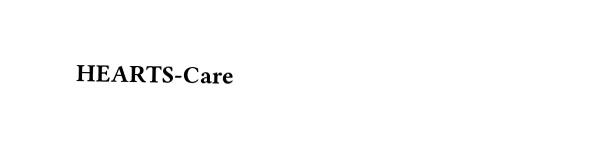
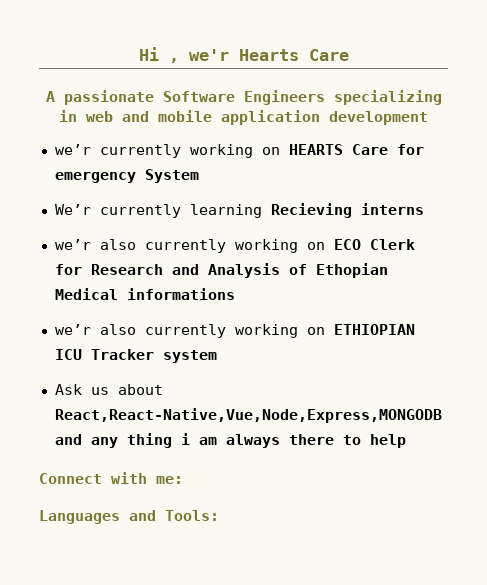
[75,64,235,85] HEARTS-Care -> [138,47,349,63] [45,90,442,105] [59,110,428,125] [54,144,424,158] [54,169,199,183] [54,203,424,218] [54,239,415,253] [54,263,388,278] [54,288,235,300] [54,324,415,338] [54,349,217,363] [54,384,163,395] [54,408,442,423] [54,433,406,448] [39,472,183,484] [39,510,219,524] Hi , we'r Hearts Care // A passionate Software Engineers specializing in web and mobile application development // we’r currently working on HEARTS Care for emergency System // We’r currently learning Recieving interns // we’r also currently working on ECO Clerk for Research and Analysis of Ethopian Medical informations // we’r also currently working on ETHIOPIAN ICU Tracker system // Ask us about React,React-Native,Vue,Node,Express,MONGODB and any thing i am always there to help // Connect with me: // Languages and Tools:

